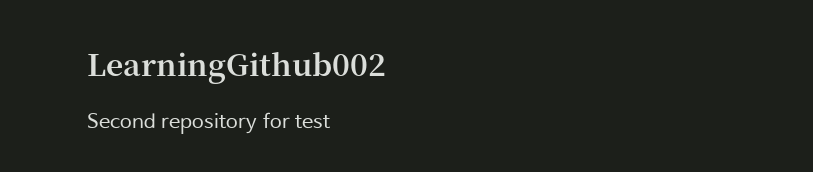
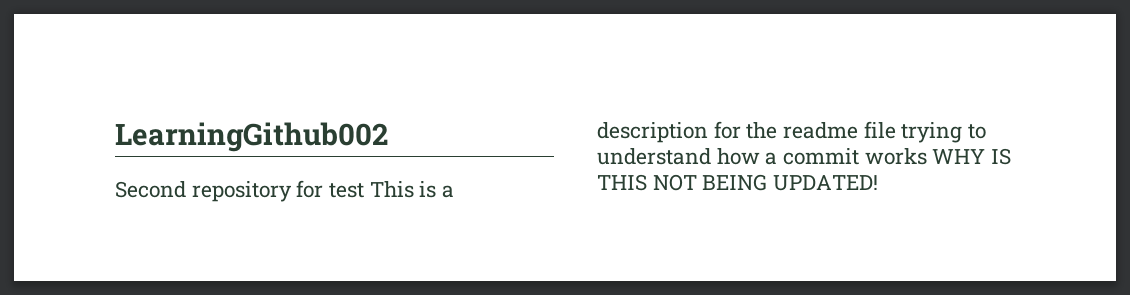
(330, 122) none -> [369,181,455,198] [597,121,987,143] [597,148,1012,165] [597,174,879,191] This is a description for the readme file trying to understand how a commit works WHY IS THIS NOT BEING UPDATED!

